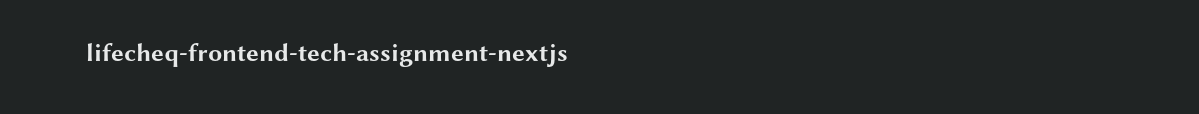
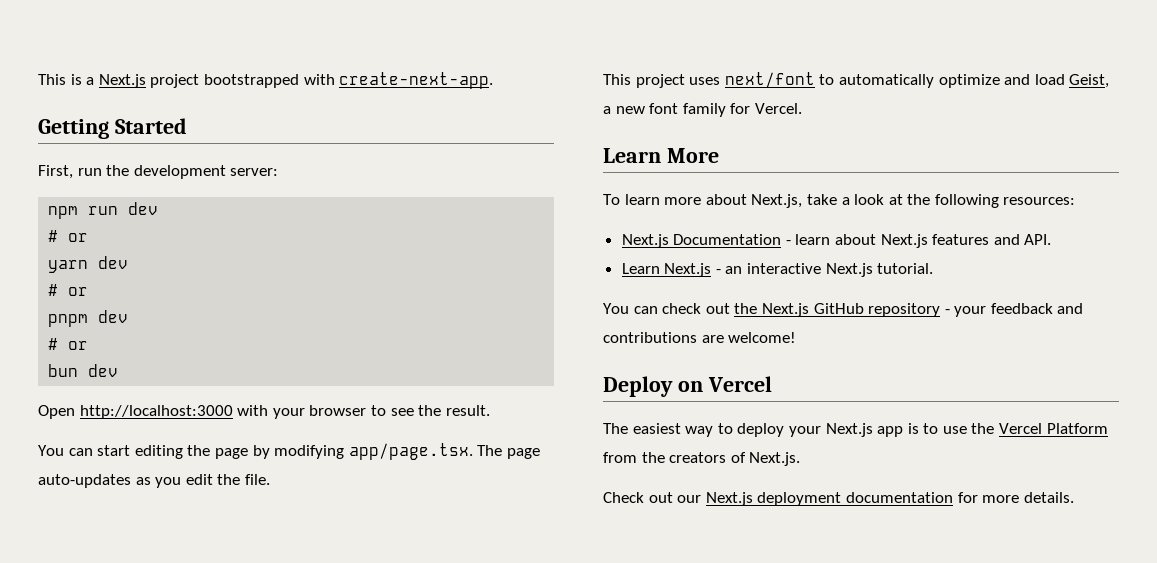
[86,43,568,67] lifecheq-frontend-tech-assignment-nextjs -> [38,72,494,89] [38,118,187,139] [38,165,279,179] [48,202,159,219] [48,230,89,242] [48,256,129,273] [48,284,89,296] [48,310,129,327] [48,338,89,350] [48,364,119,377] [38,405,490,419] [38,443,540,460] [38,474,270,488] [603,72,1110,88] [603,103,802,117] [603,148,719,163] [603,194,1076,208] [621,234,1052,248] [621,263,934,277] [603,303,1084,317] [603,332,797,343] [603,376,772,397] [603,423,1108,437] [603,452,801,466] [603,492,1074,506] This is a Next.js project bootstrapped with create-next-app. // Getting Started // First, run the development server: // npm run dev // # or // yarn dev // # or // pnpm dev // # or // bun dev // Open http://localhost:3000 with your browser to see the result. // You can start editing the page by modifying app/page.tsx. The page auto-updates as you edit the file. // This project uses next/font to automatically optimize and load Geist, a new font family for Vercel. // Learn More // To learn more about Next.js, take a look at the following resources: // Next.js Documentation - learn about Next.js features and API. // Learn Next.js - an interactive Next.js tutorial. // You can check out the Next.js GitHub repository - your feedback and contributions are welcome! // Deploy on Vercel // The easiest way to deploy your Next.js app is to use the Vercel Platform from the creators of Next.js. // Check out our Next.js deployment documentation for more details.

